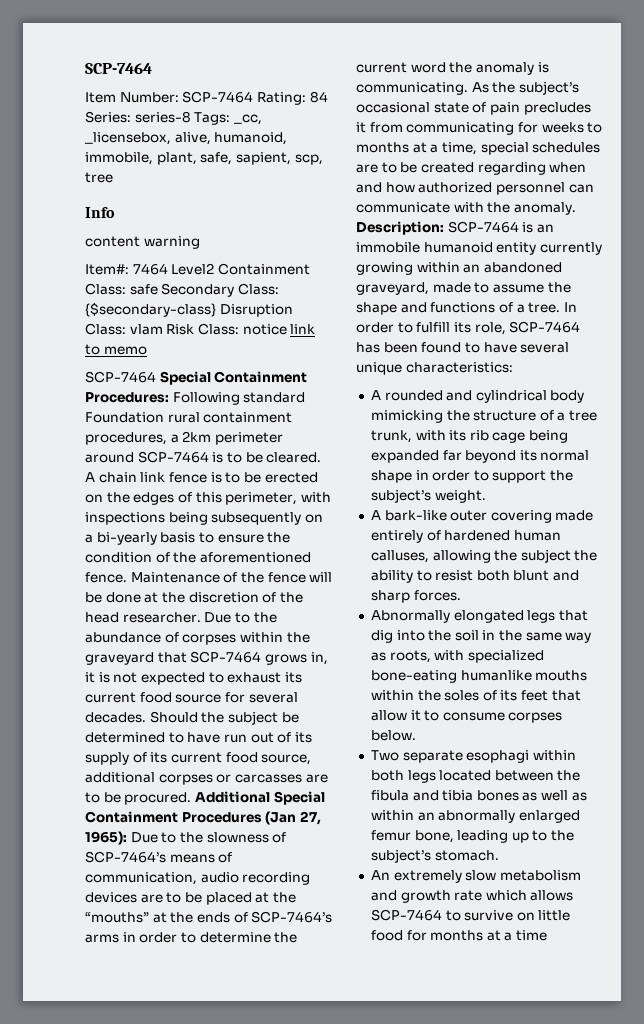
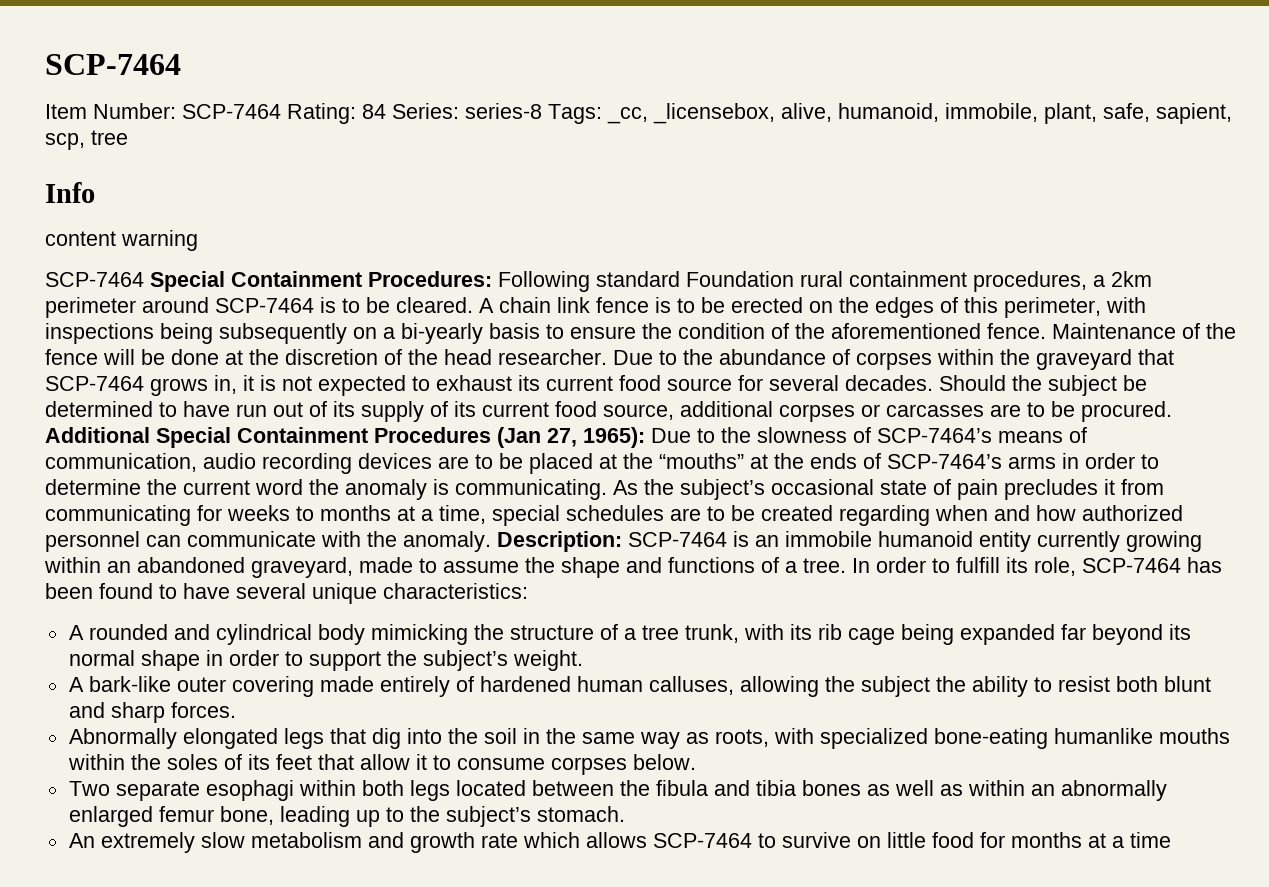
[85,263,310,275] [85,283,279,297] [85,302,293,317] [85,323,316,335] [85,344,147,355] // Item#: 7464 Level2 Containment Class: safe Secondary Class: {$secondary-class} Disruption Class: vlam Risk Class: notice link to memo -> (198, 240) none

